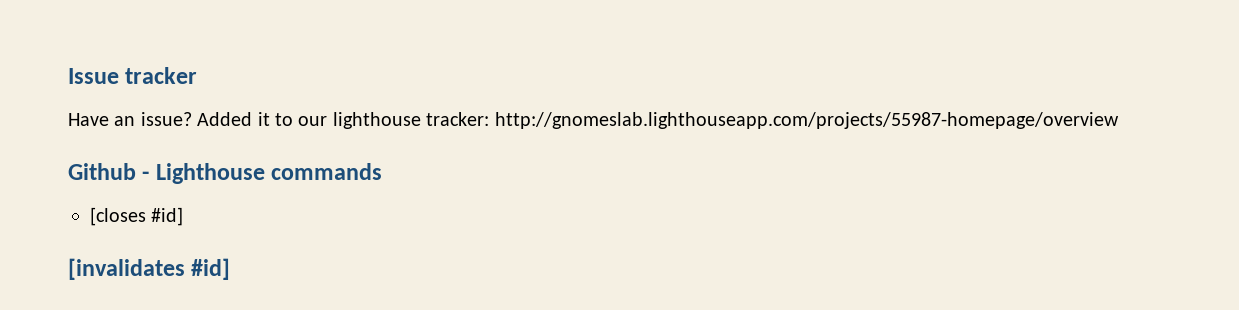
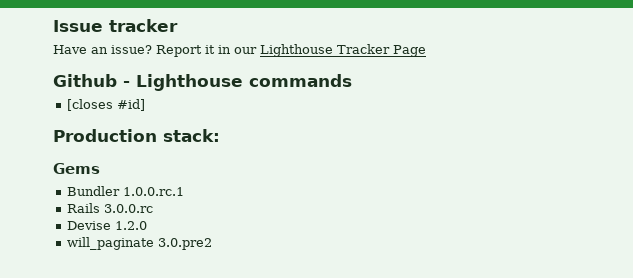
[197,112,1119,129] Added it to our lighthouse tracker: http://gnomeslab.lighthouseapp.com/projects/55987-homepage/overview -> [156,44,426,57] Report it in our Lighthouse Tracker Page
[68,258,231,280] [invalidates #id] -> [53,129,220,142] [53,163,100,174] [66,186,184,196] [66,203,153,213] [66,221,147,230] [66,237,212,250] Production stack: // Gems // Bundler 1.0.0.rc.1 // Rails 3.0.0.rc // Devise 1.2.0 // will_paginate 3.0.pre2

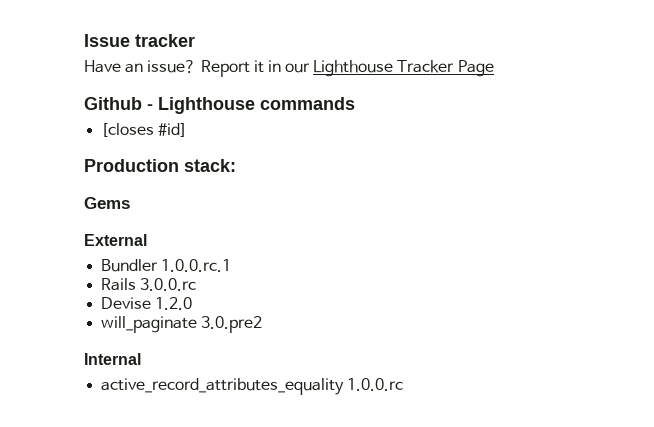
(100, 168) none -> [84,234,147,246] // External
(212, 244) none -> [84,353,141,365] [101,378,404,395] // Internal // active_record_attributes_equality 1.0.0.rc

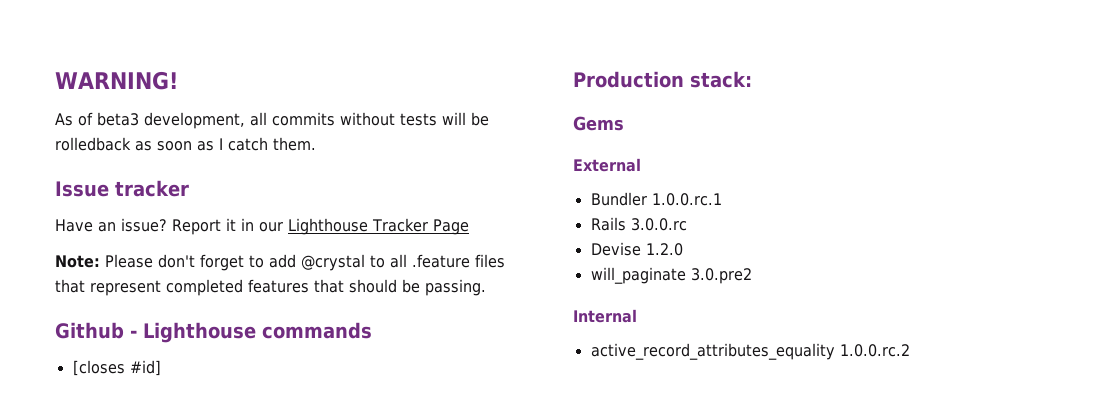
(84, 40) none -> [55,71,178,90] [55,112,489,129] [55,137,316,151] WARNING! // As of beta3 development, all commits without tests will be rolledback as soon as I catch them. //
(494, 68) none -> [55,254,505,271] [55,279,486,296] // Note: Please don't forget to add @crystal to all .feature files that represent completed features that should be passing.
[347,378,404,391] 1.0.0.rc -> [839,344,910,357] 1.0.0.rc.2

